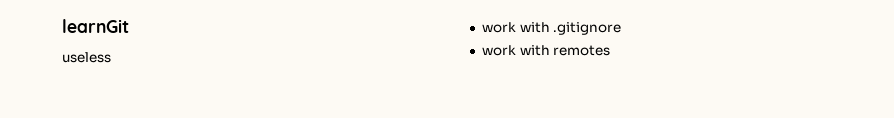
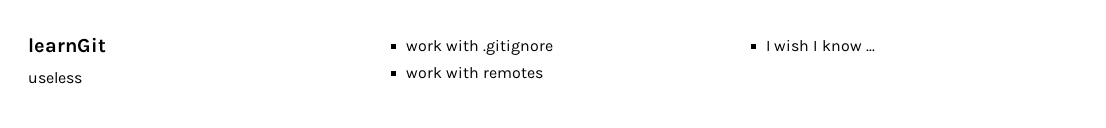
(611, 50) none -> [765,39,875,52] // I wish I know ...

